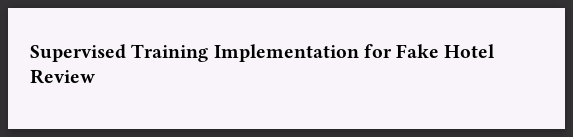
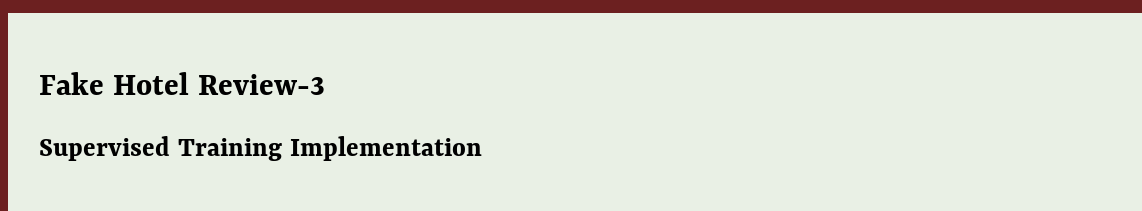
[30,44,496,62] [30,69,95,84] Supervised Training Implementation for Fake Hotel Review -> [39,72,326,95] [39,136,482,161] Fake Hotel Review-3 // Supervised Training Implementation

